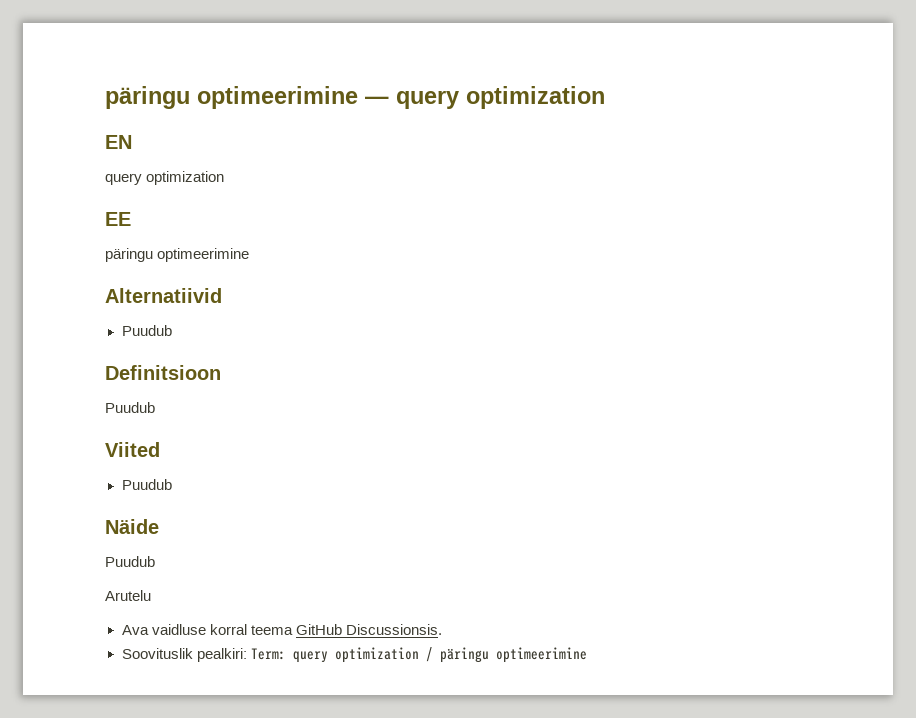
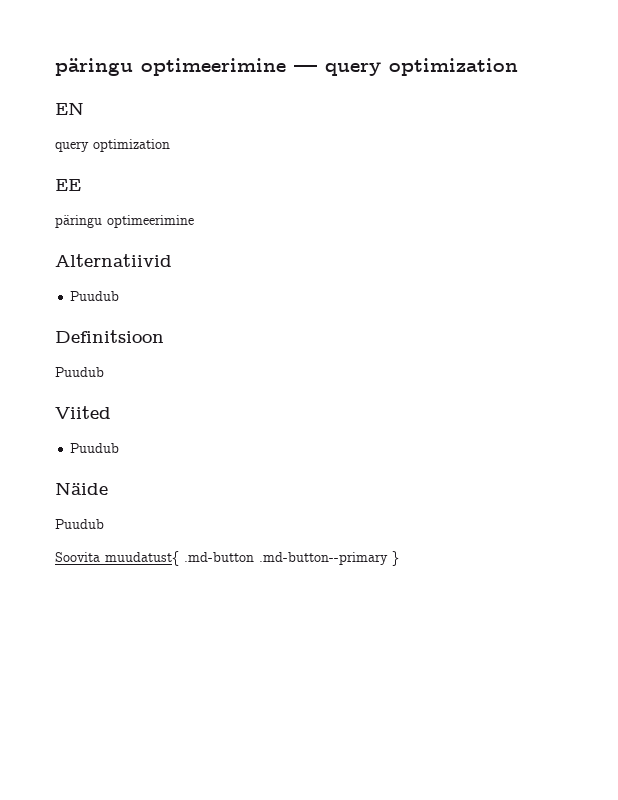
[105,590,151,601] [121,624,442,635] [121,647,587,663] Arutelu // Ava vaidluse korral teema GitHub Discussionsis. // Soovituslik pealkiri: Term: query optimization / päringu optimeerimine -> [55,551,399,566] Soovita muudatust{ .md-button .md-button--primary }

